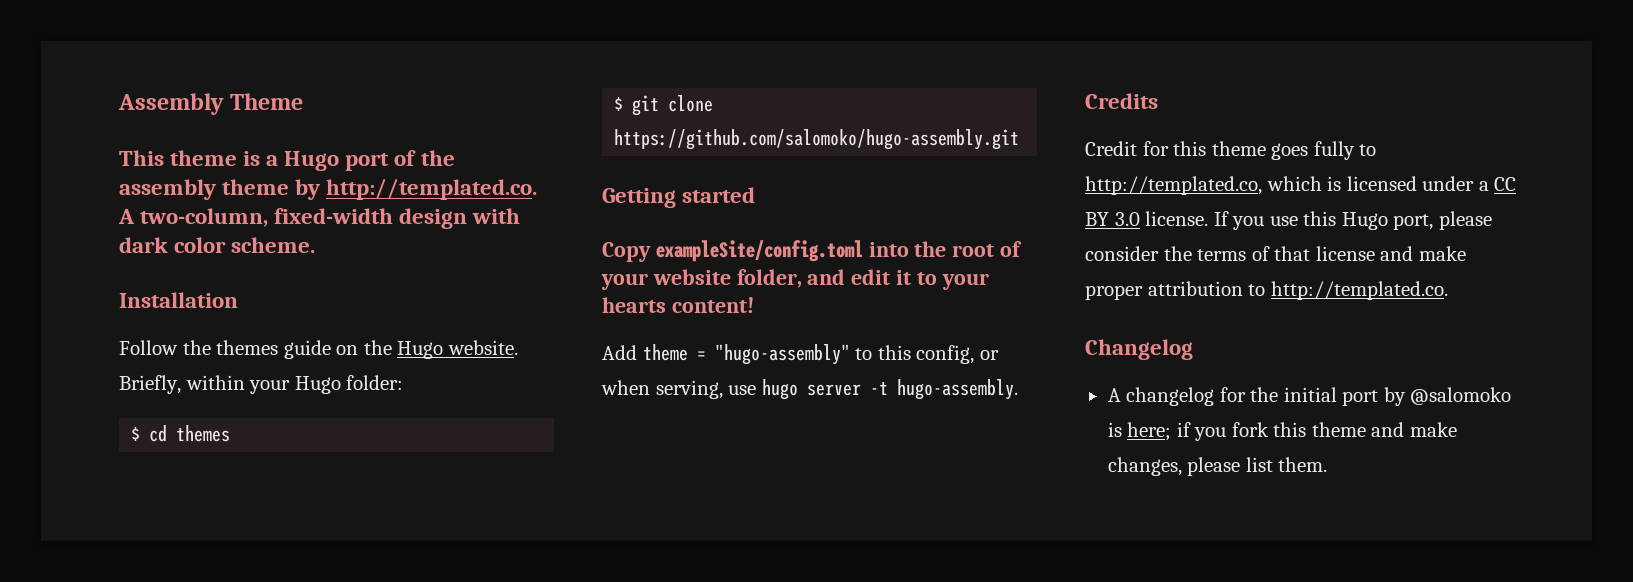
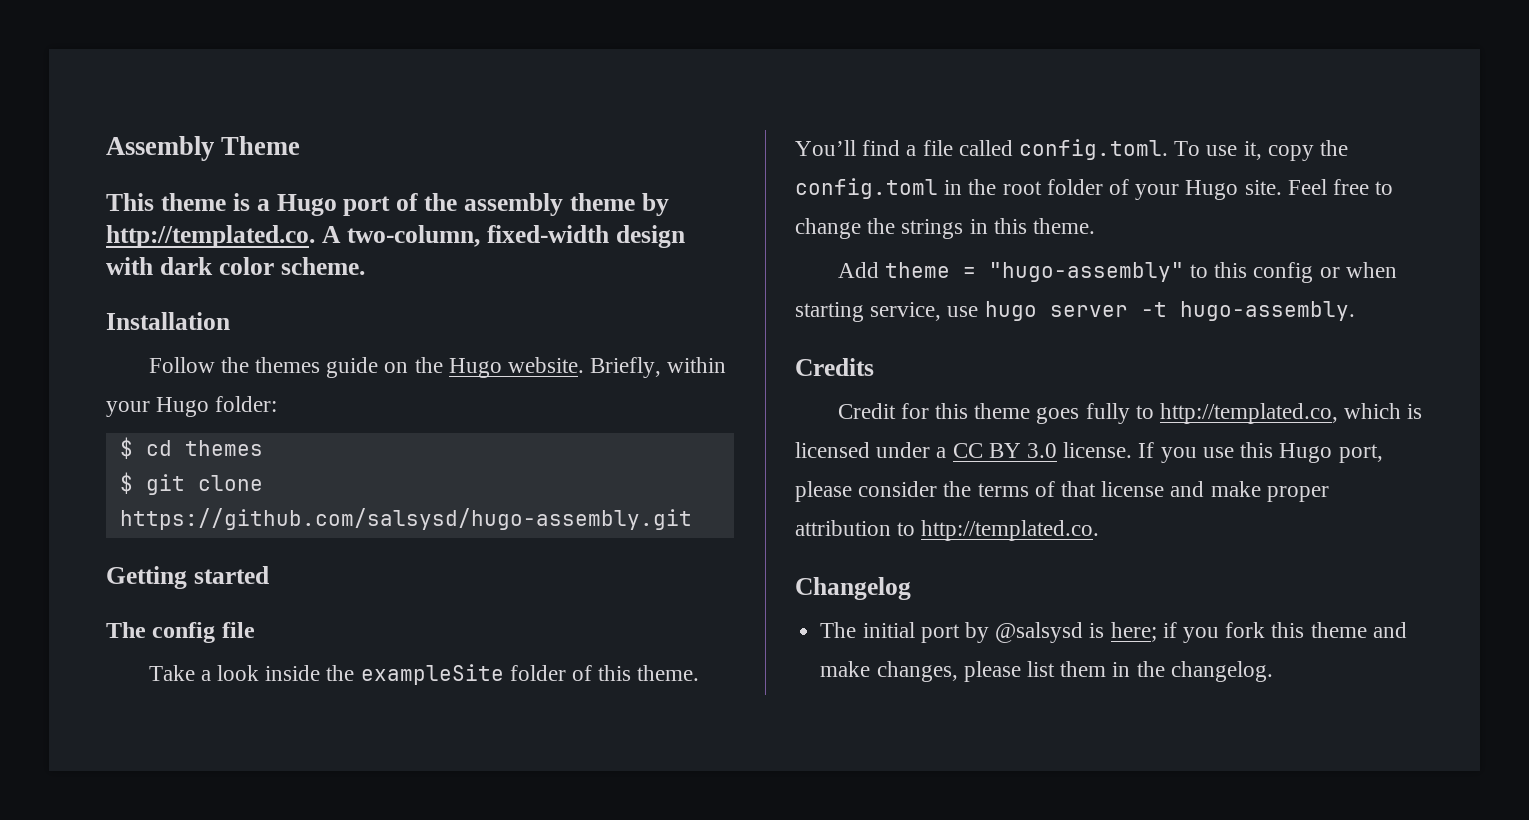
[614,129,1020,150] https://github.com/salomoko/hugo-assembly.git -> [119,508,692,530] https://github.com/salsysd/hugo-assembly.git
[602,240,909,262] Copy exampleSite/config.toml into -> [106,622,255,643] [148,664,700,685] [795,139,1349,161] [795,178,963,199] The config file // Take a look inside the exampleSite folder of this theme. You’ll find a file called config.toml. To use it, copy the config.toml in
(995, 250) none -> [1046,179,1103,195] folder
[652,269,989,290] [602,297,754,313] website folder, and edit it to your hearts content! -> [1185,179,1394,200] [795,218,1096,239] Hugo site. Feel free to change the strings in this theme.
[916,345,975,364] config, -> [1253,262,1314,283] config
[655,380,723,399] serving, -> [795,302,942,322] starting service,
[1107,387,1279,406] A changelog for the -> [820,622,857,638] The
[1410,387,1512,405] @salomoko -> [995,622,1084,643] @salsysd
[1278,457,1328,472] them. -> [1060,661,1273,682] them in the changelog.

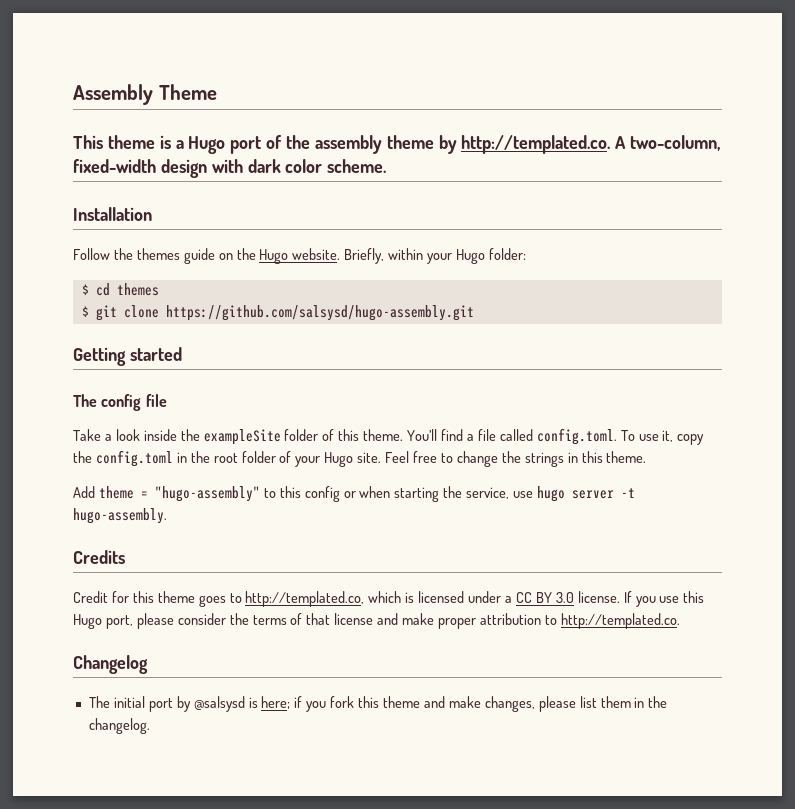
(864, 312) none -> [443,486,463,498] the
[1085,403,1130,424] fully -> (226, 601) none

